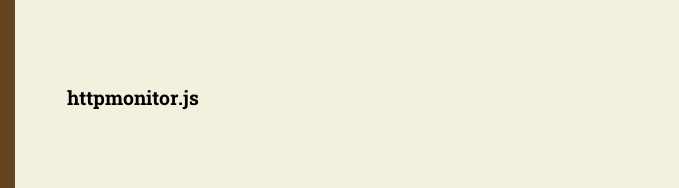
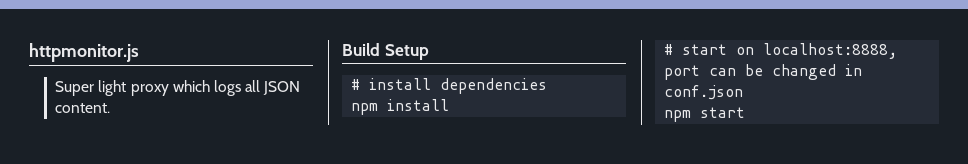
(199, 100) none -> [55,80,301,96] [55,103,111,113] [342,43,429,60] [351,78,548,94] [351,99,450,115] [664,43,898,59] [664,64,863,80] [664,85,744,100] [664,107,746,122] // Super light proxy which logs all JSON content. // Build Setup // # install dependencies // npm install // # start on localhost:8888, port can be changed in conf.json // npm start

